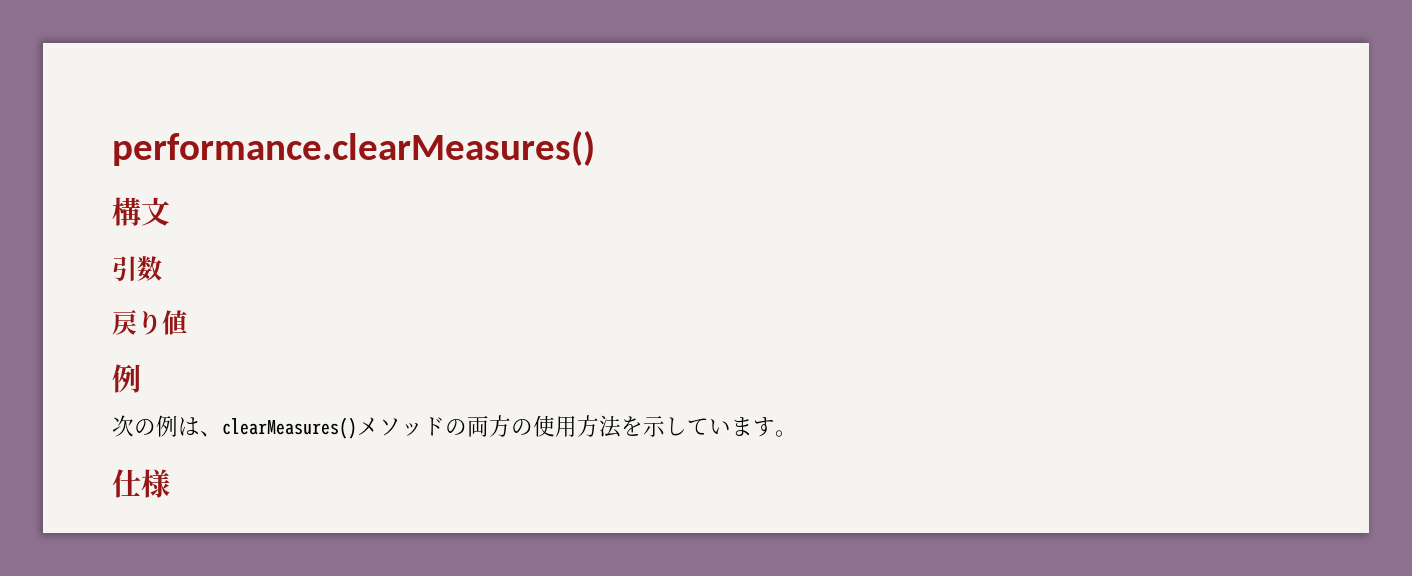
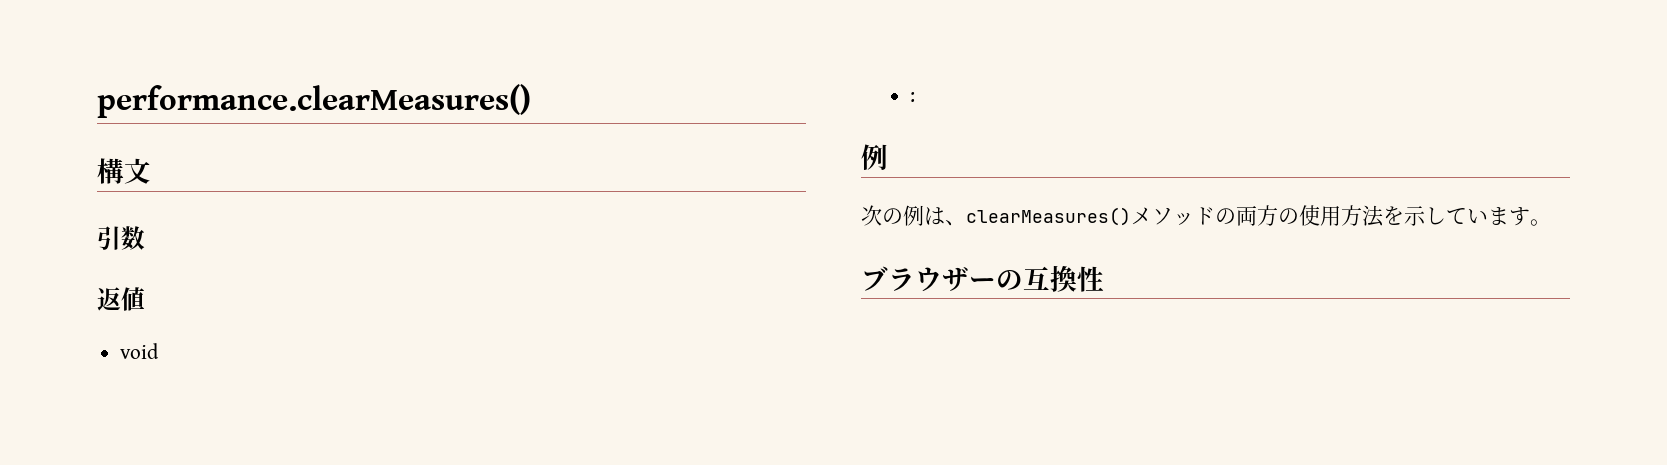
[112,310,162,335] 戻り -> [97,287,121,311] 返
(187, 322) none -> [120,343,160,359] [909,92,915,102] // void // :
[112,469,170,498] 仕様 -> [861,265,1104,292] ブラウザーの互換性

